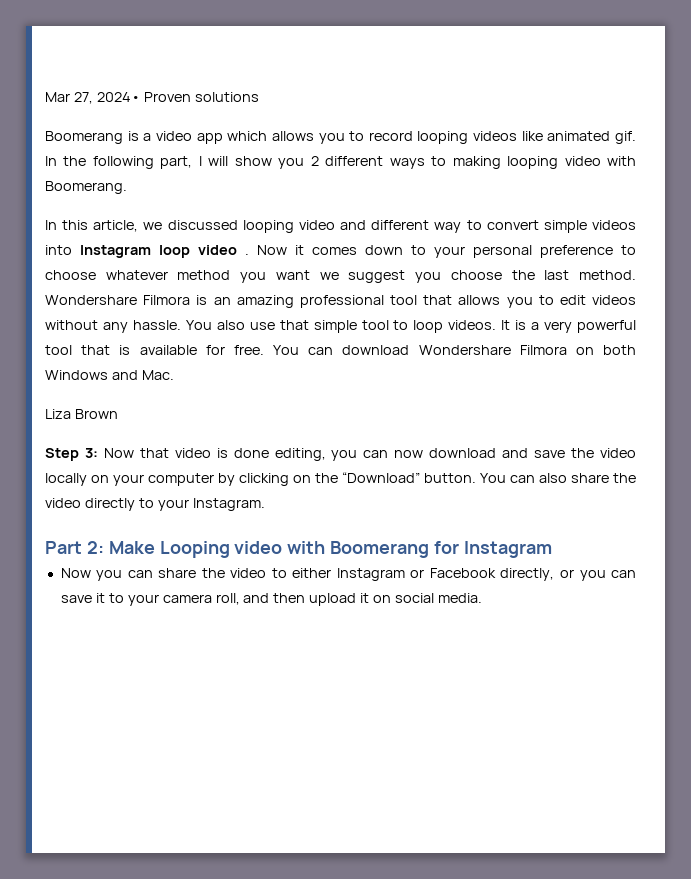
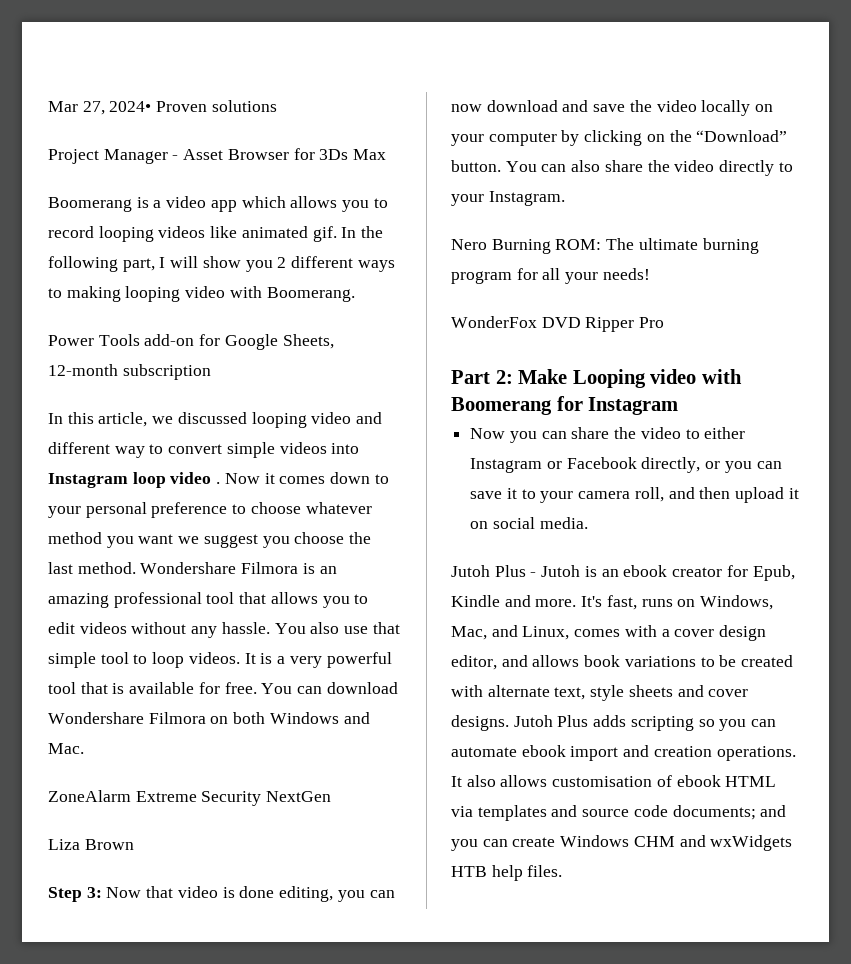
(259, 97) none -> [48,148,387,164] // Project Manager - Asset Browser for 3Ds Max
(127, 187) none -> [48,334,334,350] [48,364,211,380] // Power Tools add-on for Google Sheets, 12-month subscription
(174, 375) none -> [48,790,332,806] // ZoneAlarm Extreme Security NextGen
(265, 504) none -> [451,238,759,254] [451,268,650,284] [451,316,665,332] // Nero Burning ROM: The ultimate burning program for all your needs! // WonderFox DVD Ripper Pro
(482, 598) none -> [451,565,795,581] [451,595,774,610] [451,625,767,641] [451,655,794,670] [451,685,749,701] [451,715,777,731] [451,745,796,761] [451,775,777,787] [451,805,787,821] [451,835,793,851] [451,865,563,881] // Jutoh Plus - Jutoh is an ebook creator for Epub, Kindle and more. It's fast, runs on Windows, Mac, and Linux, comes with a cover design editor, and allows book variations to be created with alternate text, style sheets and cover designs. Jutoh Plus adds scripting so you can automate ebook import and creation operations. It also allows customisation of ebook HTML via templates and source code documents; and you can create Windows CHM and wxWidgets HTB help files.

